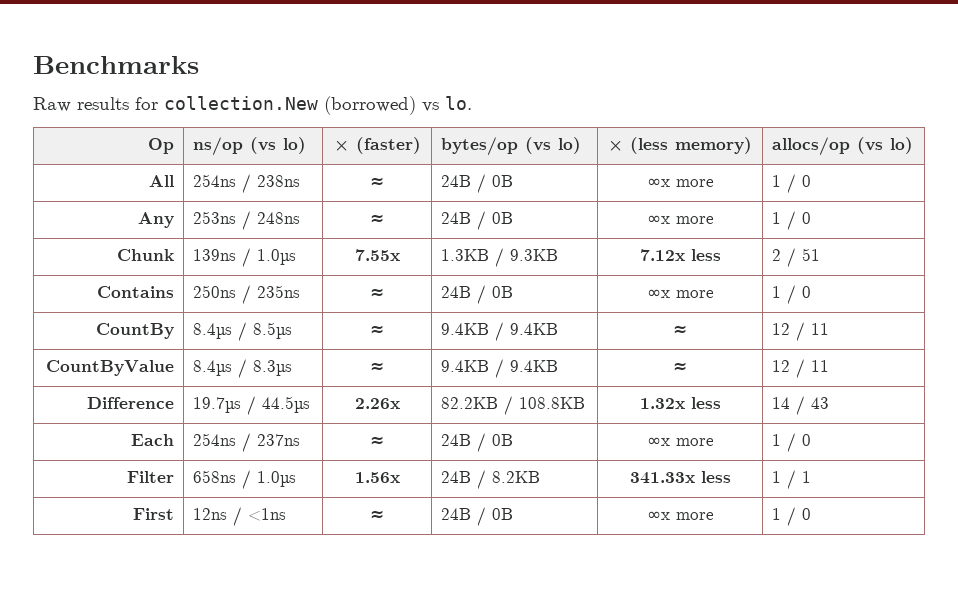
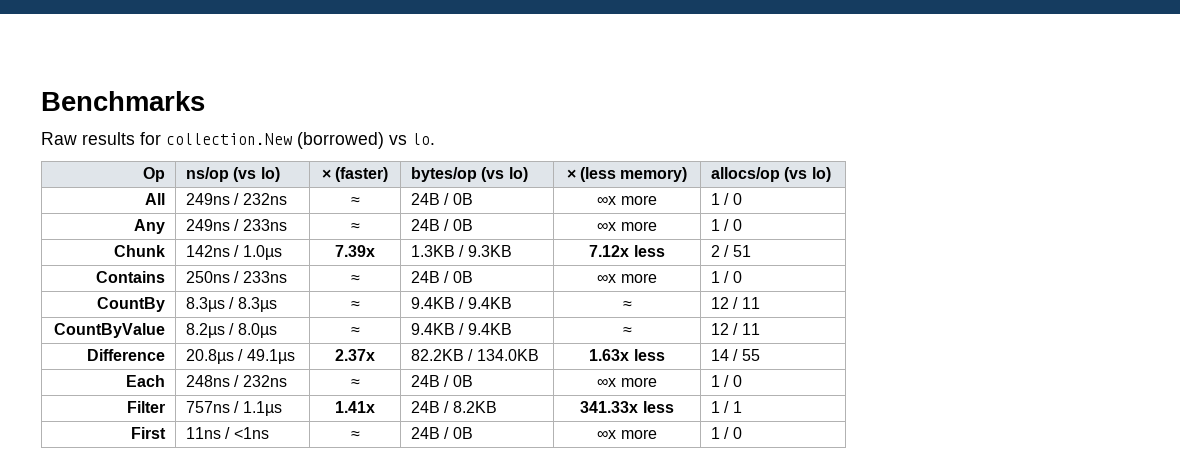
[193,174,301,193] 254ns / 238ns -> [186,193,287,205] 249ns / 232ns
[193,211,301,230] 253ns / 248ns -> [186,219,287,231] 249ns / 233ns
[193,248,297,267] [354,249,400,261] 139ns / 1.0µs | 7.55x -> [186,245,282,260] [335,245,375,257] 142ns / 1.0µs | 7.39x
[257,285,301,298] 235ns -> [242,271,287,283] 233ns
[193,322,293,341] 8.4µs / 8.5µs -> [186,297,277,312] 8.3µs / 8.3µs
[193,359,293,378] 8.4µs / 8.3µs -> [186,323,277,338] 8.2µs / 8.0µs
[193,396,311,415] [354,398,400,409] 19.7µs / 44.5µs | 2.26x -> [186,349,295,364] [335,349,375,361] 20.8µs / 49.1µs | 2.37x
[519,397,586,409] [639,398,685,409] 108.8KB | 1.32x -> [476,349,539,361] [589,349,630,361] 134.0KB | 1.63x
[811,397,830,409] 43 -> [741,349,760,361] 55
[193,433,301,452] 254ns / 237ns -> [186,375,287,387] 248ns / 232ns
[193,470,297,489] [354,472,400,483] 658ns / 1.0µs | 1.56x -> [186,401,282,416] [335,401,375,413] 757ns / 1.1µs | 1.41x
[193,508,228,520] 12ns -> [186,427,222,439] 11ns

